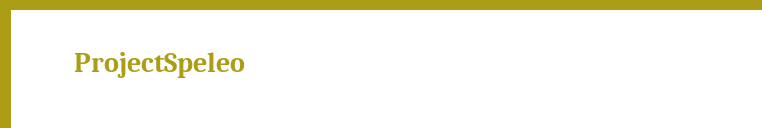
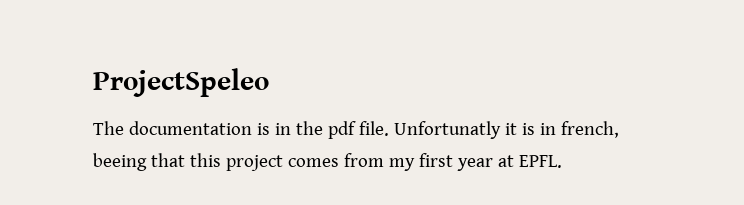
(245, 65) none -> [93,121,619,139] [93,153,562,171] // The documentation is in the pdf file. Unfortunatly it is in french, beeing that this project comes from my first year at EPFL.

